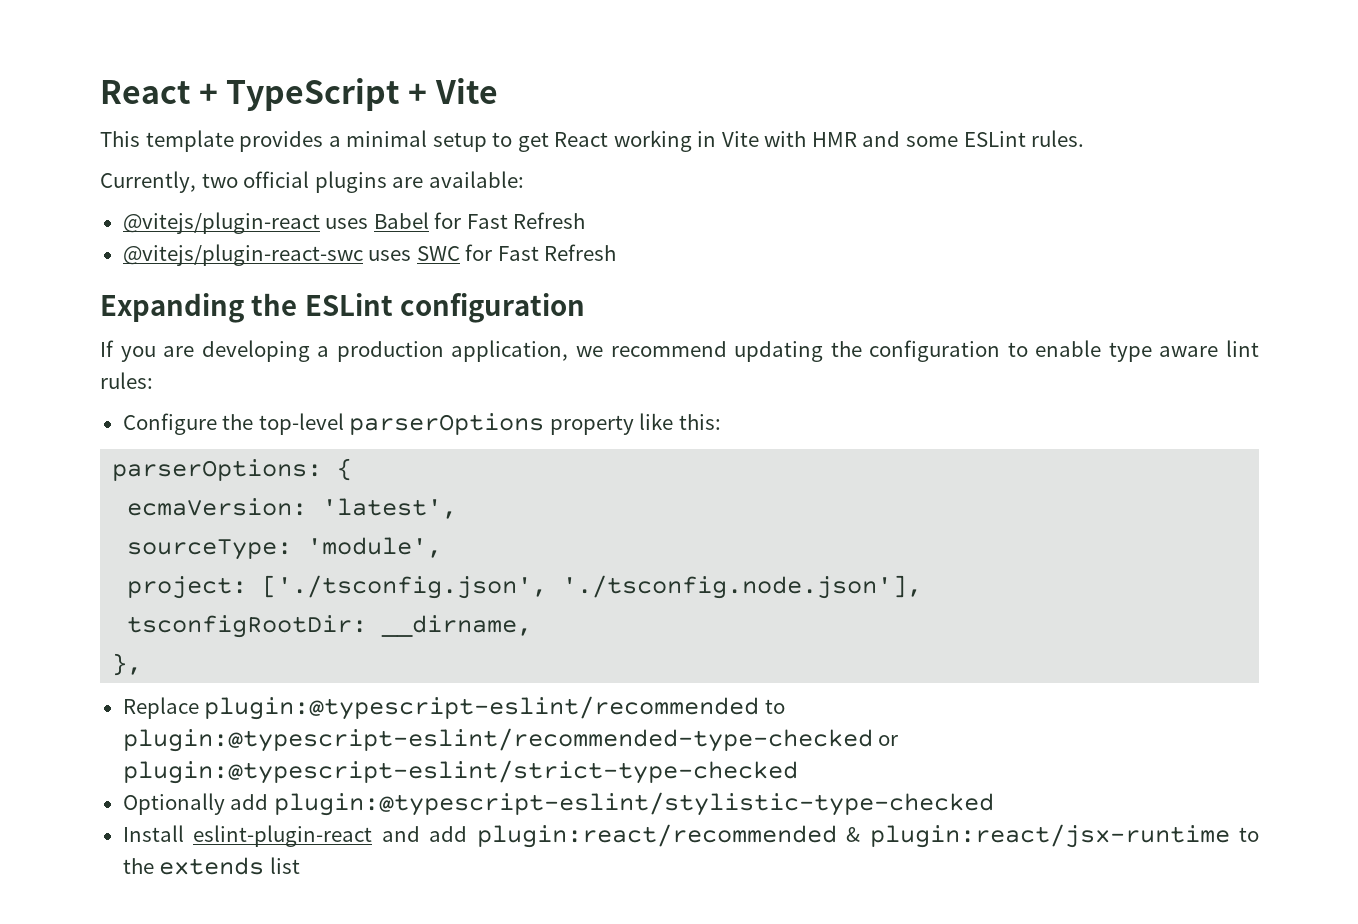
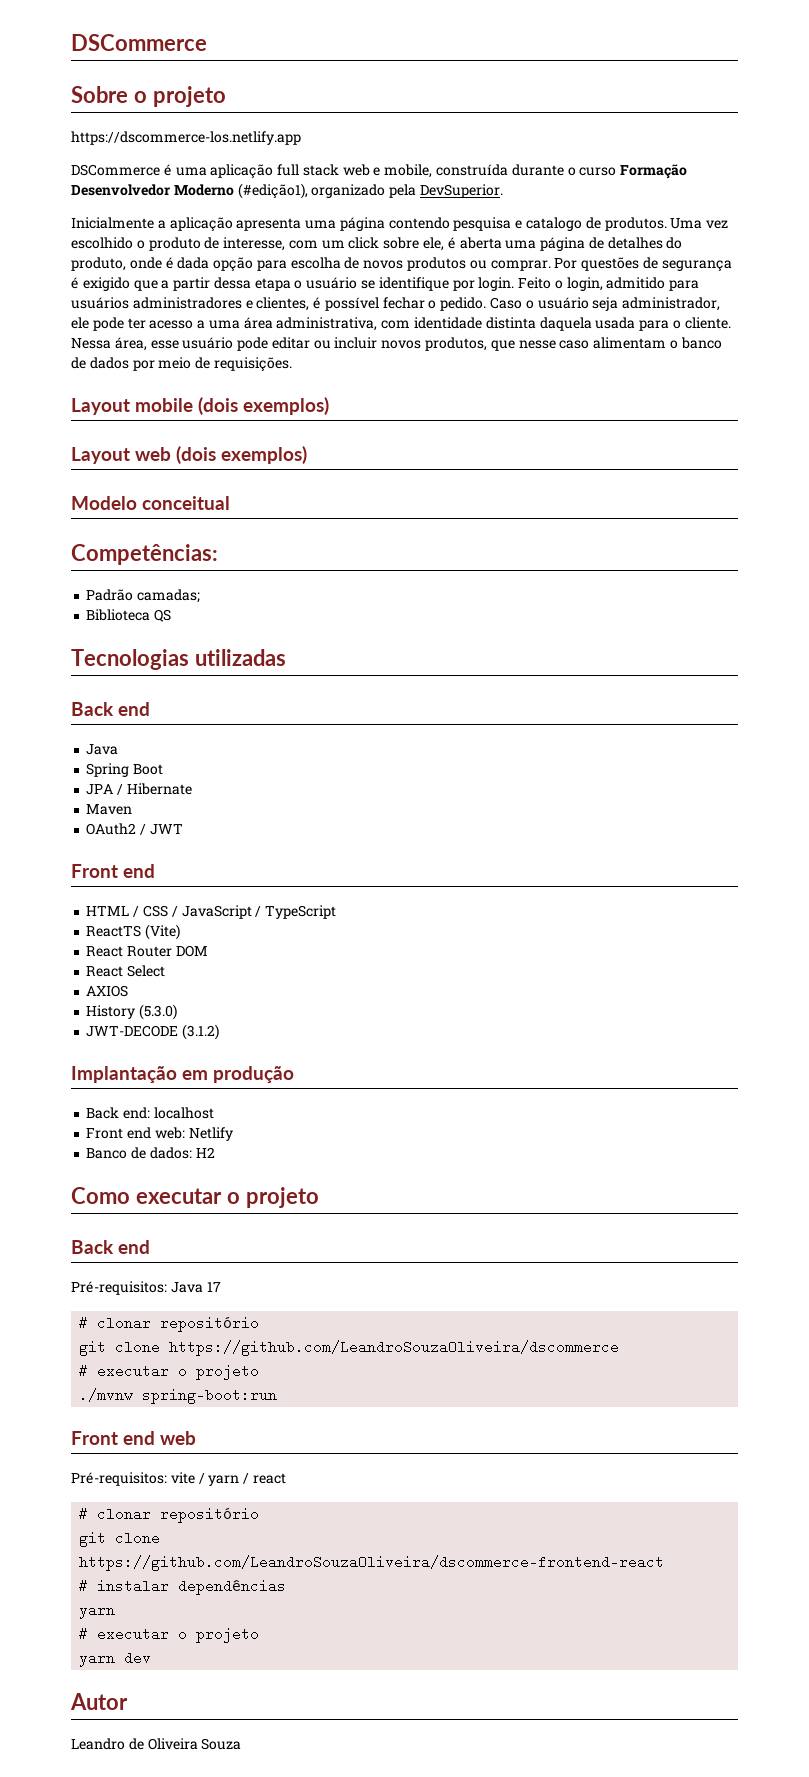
[100,78,498,111] [100,130,1085,152] [100,171,524,193] [122,212,586,234] [122,244,617,266] [100,293,586,323] [100,340,1259,362] [100,372,153,389] [122,413,721,435] [112,458,353,481] [127,498,458,519] [127,537,443,560] [127,575,923,599] [127,615,533,638] [112,653,143,676] [122,696,785,720] [122,728,899,752] [122,760,798,784] [122,792,994,816] [122,824,1259,848] [122,857,300,875] React + TypeScript + Vite // This template provides a minimal setup to get React working in Vite with HMR and some ESLint rules. // Currently, two official plugins are available: // @vitejs/plugin-react uses Babel for Fast Refresh // @vitejs/plugin-react-swc uses SWC for Fast Refresh // Expanding the ESLint configuration // If you are developing a production application, we recommend updating the configuration to enable type aware lint rules: // Configure the top-level parserOptions property like this: // parserOptions: { // ecmaVersion: 'latest', // sourceType: 'module', // project: ['./tsconfig.json', './tsconfig.node.json'], // tsconfigRootDir: __dirname, // }, // Replace plugin:@typescript-eslint/recommended to plugin:@typescript-eslint/recommended-type-checked or plugin:@typescript-eslint/strict-type-checked // Optionally add plugin:@typescript-eslint/stylistic-type-checked // Install eslint-plugin-react and add plugin:react/recommended & plugin:react/jsx-runtime to the extends list -> [71,34,207,51] [71,86,226,107] [71,131,301,145] [71,164,688,179] [71,183,503,199] [71,217,729,232] [71,237,683,251] [71,257,732,272] [71,277,700,291] [71,297,721,311] [71,317,731,331] [71,337,722,351] [71,357,292,372] [71,397,330,415] [71,446,308,464] [71,496,231,510] [71,544,218,565] [86,589,201,603] [86,609,172,622] [71,649,286,670] [71,702,151,716] [86,744,119,755] [86,763,164,777] [86,783,192,795] [86,804,133,815] [86,823,183,835] [71,864,156,878] [86,905,337,919] [86,924,181,940] [86,945,208,957] [86,965,166,977] [86,985,129,997] [86,1004,178,1020] [86,1024,220,1040] [71,1066,295,1083] [86,1107,214,1119] [86,1127,233,1141] [86,1147,215,1159] [71,1187,319,1208] [71,1240,151,1254] [71,1281,221,1295] [79,1316,260,1332] [79,1340,620,1356] [79,1364,260,1380] [79,1388,278,1404] [71,1431,197,1445] [71,1472,286,1486] [79,1507,260,1523] [79,1531,161,1547] [79,1555,665,1571] [79,1579,287,1595] [79,1603,116,1619] [79,1627,260,1643] [79,1651,152,1667] [70,1693,128,1710] [71,1738,242,1750] DSCommerce // Sobre o projeto // https://dscommerce-los.netlify.app // DSCommerce é uma aplicação full stack web e mobile, construída durante o curso Formação Desenvolvedor Moderno (#edição1), organizado pela DevSuperior. // Inicialmente a aplicação apresenta uma página contendo pesquisa e catalogo de produtos. Uma vez escolhido o produto de interesse, com um click sobre ele, é aberta uma página de detalhes do produto, onde é dada opção para escolha de novos produtos ou comprar. Por questões de segurança é exigido que a partir dessa etapa o usuário se identifique por login. Feito o login, admitido para usuários administradores e clientes, é possível fechar o pedido. Caso o usuário seja administrador, ele pode ter acesso a uma área administrativa, com identidade distinta daquela usada para o cliente. Nessa área, esse usuário pode editar ou incluir novos produtos, que nesse caso alimentam o banco de dados por meio de requisições. // Layout mobile (dois exemplos) // Layout web (dois exemplos) // Modelo conceitual // Competências: // Padrão camadas; // Biblioteca QS // Tecnologias utilizadas // Back end // Java // Spring Boot // JPA / Hibernate // Maven // OAuth2 / JWT // Front end // HTML / CSS / JavaScript / TypeScript // ReactTS (Vite) // React Router DOM // React Select // AXIOS // History (5.3.0) // JWT-DECODE (3.1.2) // Implantação em produção // Back end: localhost // Front end web: Netlify // Banco de dados: H2 // Como executar o projeto // Back end // Pré-requisitos: Java 17 // # clonar repositório // git clone https://github.com/LeandroSouzaOliveira/dscommerce // # executar o projeto // ./mvnw spring-boot:run // Front end web // Pré-requisitos: vite / yarn / react // # clonar repositório // git clone https://github.com/LeandroSouzaOliveira/dscommerce-frontend-react // # instalar dependências // yarn // # executar o projeto // yarn dev // Autor // Leandro de Oliveira Souza

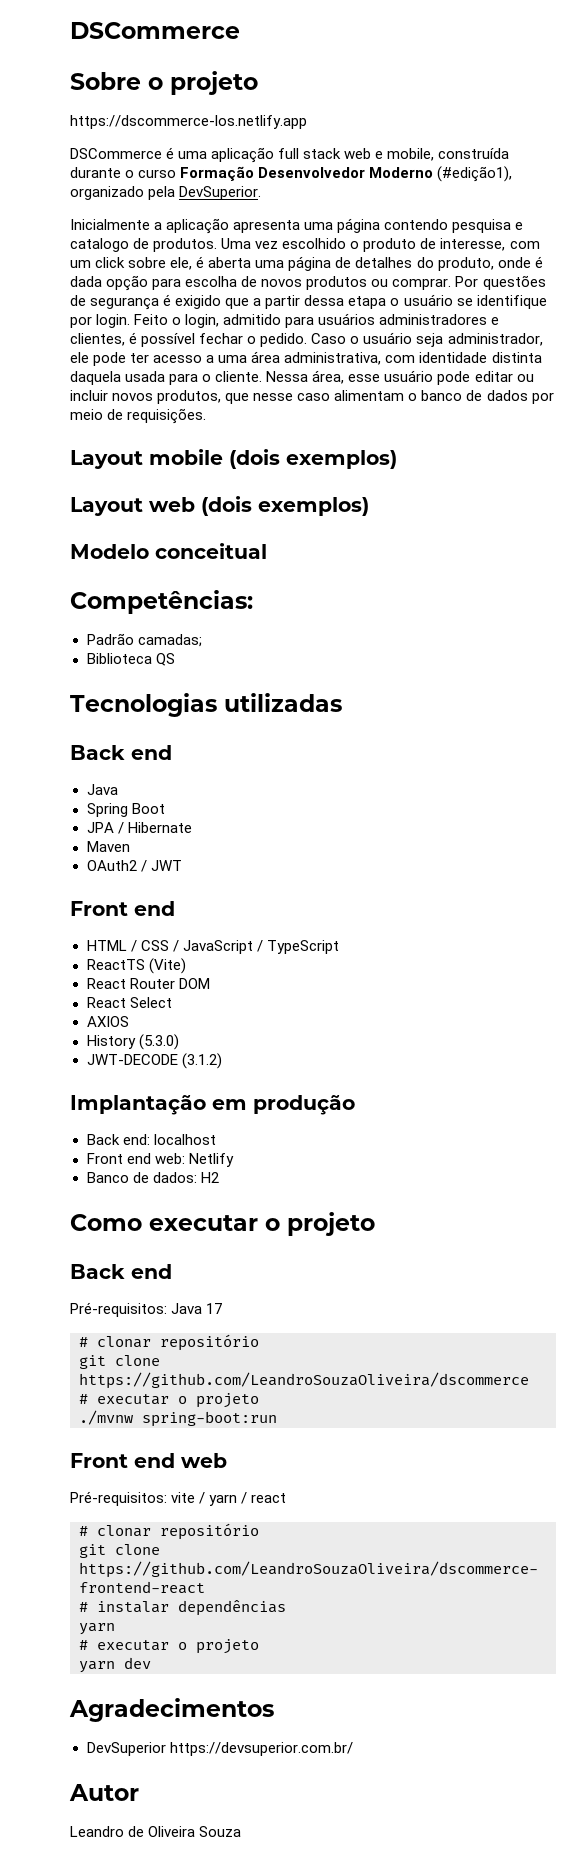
(152, 1658) none -> [69,1698,274,1722] [86,1742,353,1756] // Agradecimentos // DevSuperior https://devsuperior.com.br/

